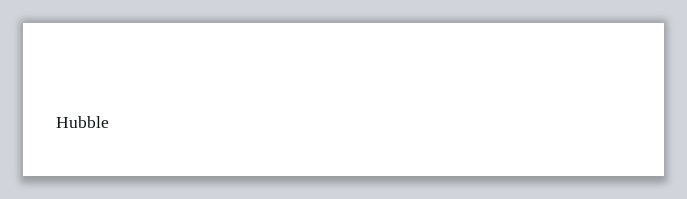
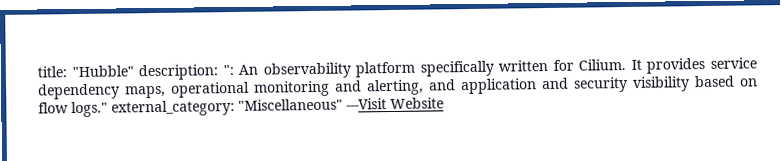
[56,116,109,128] Hubble -> [37,57,758,81] [38,75,758,100] [38,97,444,118] title: "Hubble" description: ": An observability platform specifically written for Cilium. It provides service dependency maps, operational monitoring and alerting, and application and security visibility based on flow logs." external_category: "Miscellaneous" ---Visit Website

